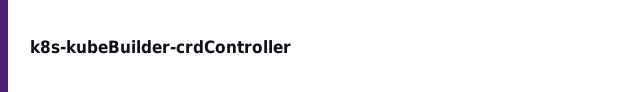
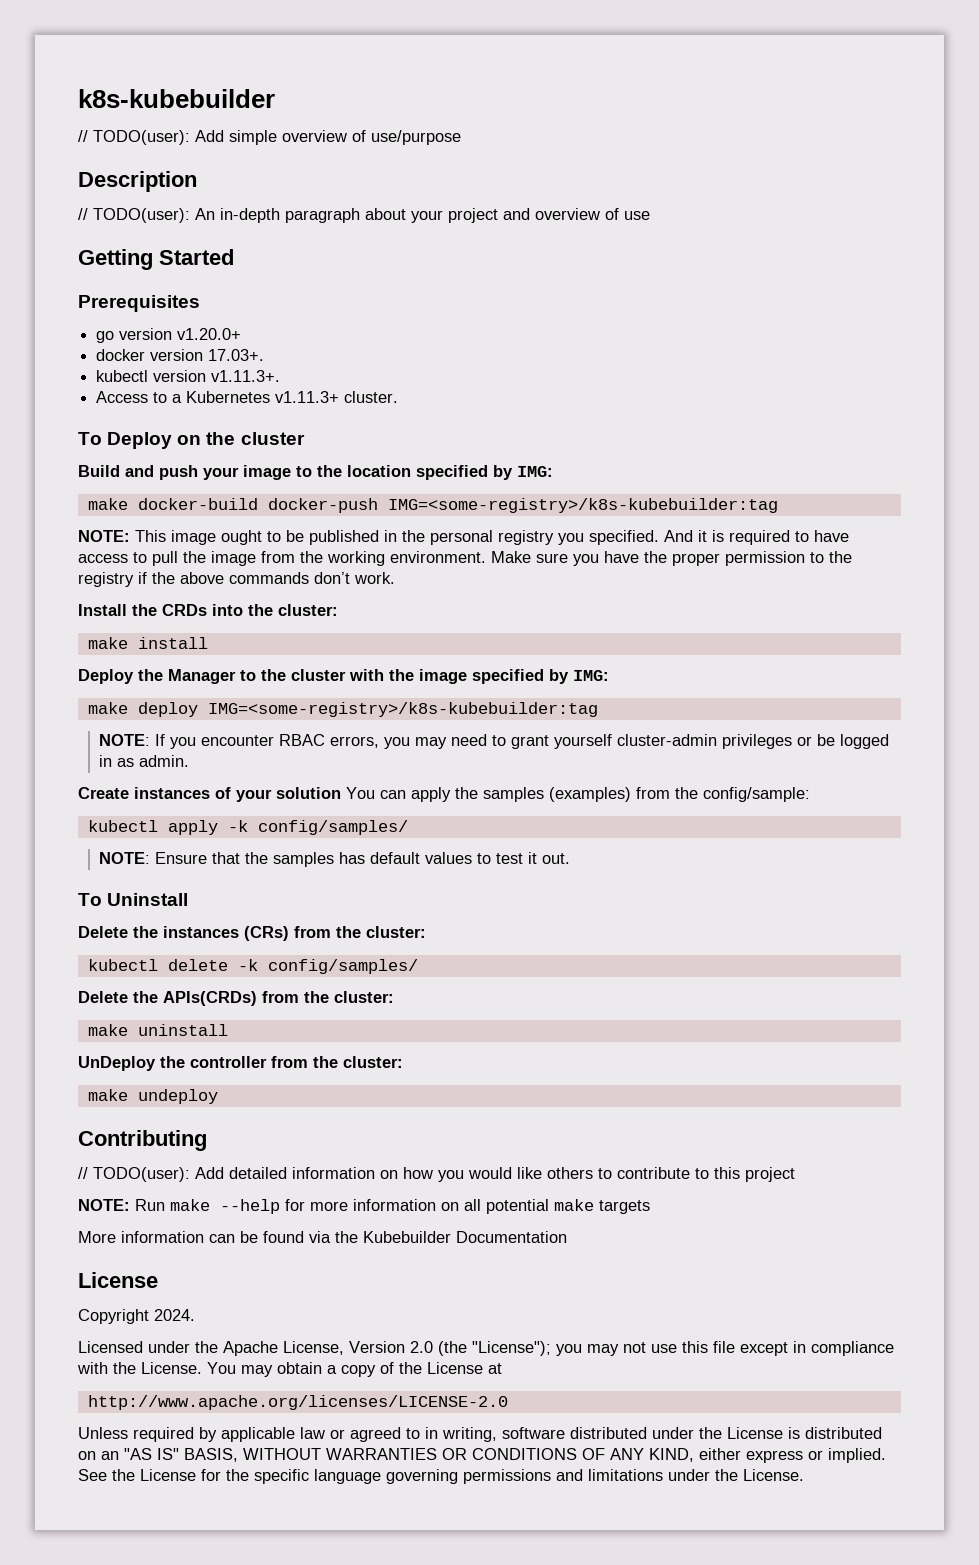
[30,40,291,54] k8s-kubeBuilder-crdController -> [78,89,275,108] [78,130,461,145] [78,171,197,192] [78,208,650,223] [78,249,234,270] [78,295,200,312] [96,328,242,343] [96,349,265,361] [96,370,281,382] [96,391,399,403] [78,432,305,449] [78,465,553,480] [87,498,778,513] [78,530,849,545] [78,551,852,566] [78,572,395,587] [78,604,338,616] [87,637,208,649] [78,669,609,684] [87,702,598,717] [99,734,890,749] [99,755,190,767] [78,787,810,802] [87,820,408,835] [99,852,571,867] [78,893,189,906] [78,926,426,941] [87,959,418,974] [78,991,394,1006] [87,1024,228,1036] [78,1056,403,1071] [87,1089,218,1104] [78,1130,207,1151] [78,1167,795,1182] [78,1199,650,1214] [78,1231,567,1243] [78,1272,158,1288] [78,1309,195,1324] [78,1341,894,1356] [77,1362,502,1377] [87,1395,508,1410] [78,1427,882,1442] [78,1448,886,1463] [78,1469,804,1484] k8s-kubebuilder // // TODO(user): Add simple overview of use/purpose // Description // // TODO(user): An in-depth paragraph about your project and overview of use // Getting Started // Prerequisites // go version v1.20.0+ // docker version 17.03+. // kubectl version v1.11.3+. // Access to a Kubernetes v1.11.3+ cluster. // To Deploy on the cluster // Build and push your image to the location specified by IMG: // make docker-build docker-push IMG=<some-registry>/k8s-kubebuilder:tag // NOTE: This image ought to be published in the personal registry you specified. And it is required to have access to pull the image from the working environment. Make sure you have the proper permission to the registry if the above commands don’t work. // Install the CRDs into the cluster: // make install // Deploy the Manager to the cluster with the image specified by IMG: // make deploy IMG=<some-registry>/k8s-kubebuilder:tag // NOTE: If you encounter RBAC errors, you may need to grant yourself cluster-admin privileges or be logged in as admin. // Create instances of your solution You can apply the samples (examples) from the config/sample: // kubectl apply -k config/samples/ // NOTE: Ensure that the samples has default values to test it out. // To Uninstall // Delete the instances (CRs) from the cluster: // kubectl delete -k config/samples/ // Delete the APIs(CRDs) from the cluster: // make uninstall // UnDeploy the controller from the cluster: // make undeploy // Contributing // // TODO(user): Add detailed information on how you would like others to contribute to this project // NOTE: Run make --help for more information on all potential make targets // More information can be found via the Kubebuilder Documentation // License // Copyright 2024. // Licensed under the Apache License, Version 2.0 (the "License"); you may not use this file except in compliance with the License. You may obtain a copy of the License at // http://www.apache.org/licenses/LICENSE-2.0 // Unless required by applicable law or agreed to in writing, software distributed under the License is distributed on an "AS IS" BASIS, WITHOUT WARRANTIES OR CONDITIONS OF ANY KIND, either express or implied. See the License for the specific language governing permissions and limitations under the License.

